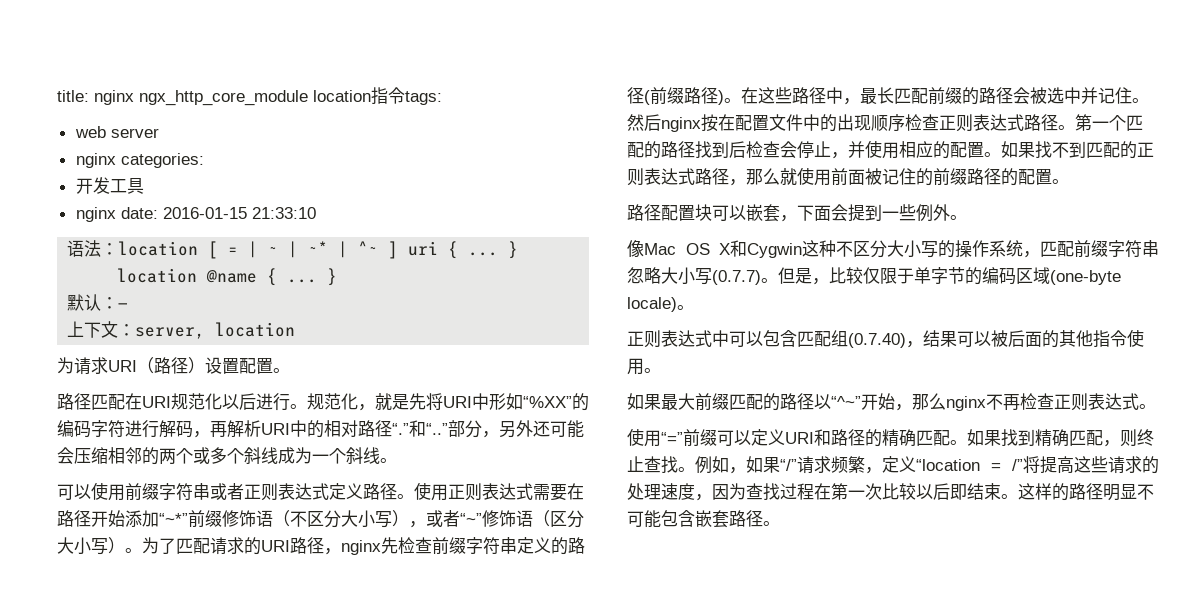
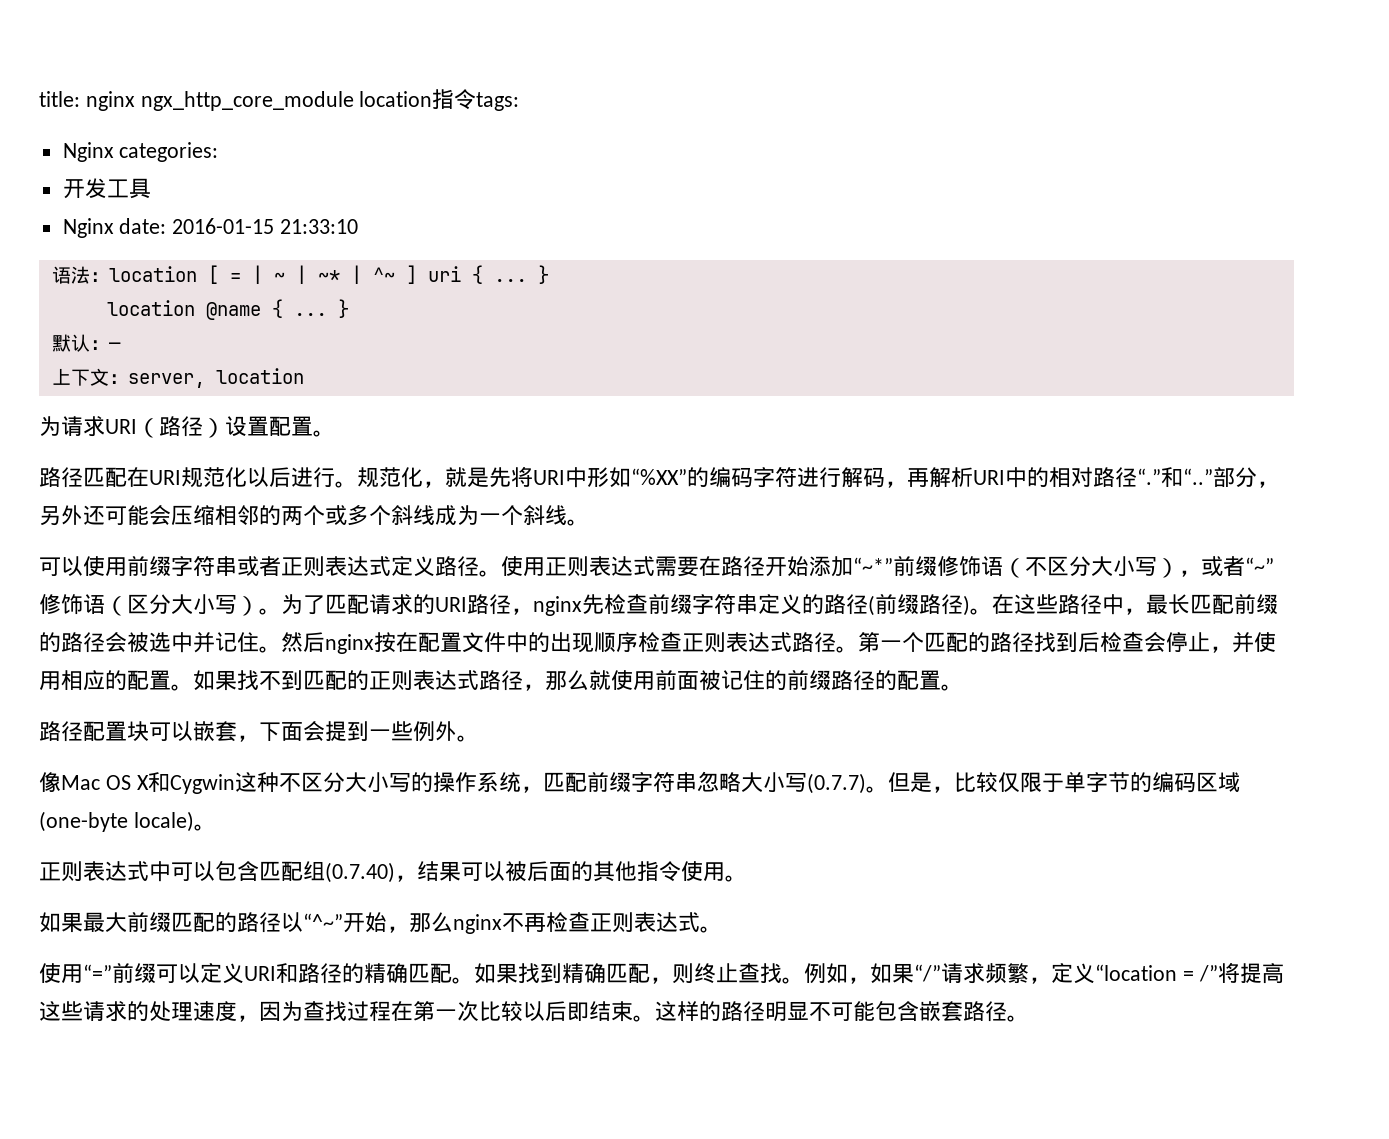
[74,126,159,138] [75,153,116,168] web server // nginx -> [62,142,114,162] Nginx
[75,207,116,222] nginx -> [62,218,114,238] Nginx

